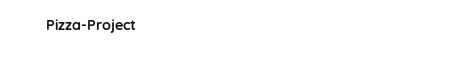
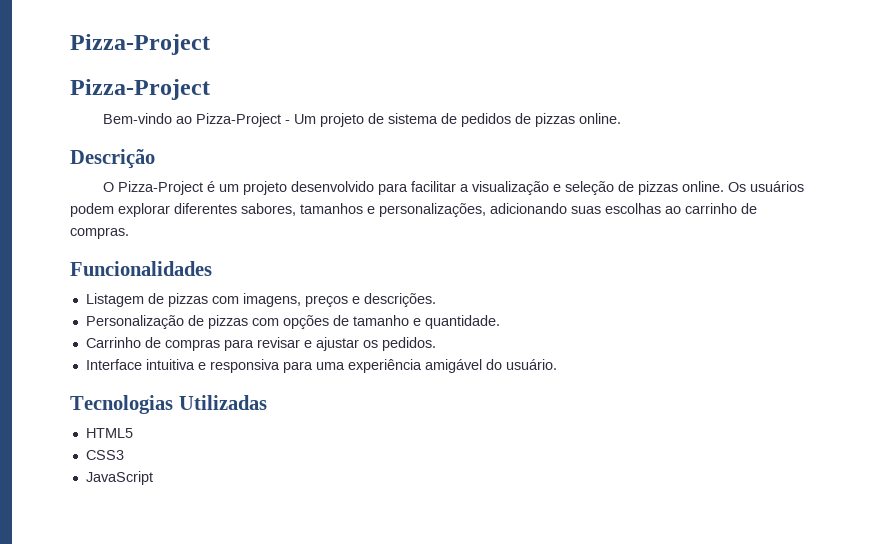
[46,19,136,33] Pizza-Project -> [70,34,210,55] [70,79,210,100] [102,113,621,127] [70,149,155,169] [102,181,804,195] [70,203,757,217] [70,227,129,239] [70,261,212,276] [85,293,436,307] [85,315,500,329] [85,337,436,351] [85,359,557,373] [70,395,267,414] [85,428,133,438] [85,450,124,460] [85,471,153,485] Pizza-Project // Pizza-Project // Bem-vindo ao Pizza-Project - Um projeto de sistema de pedidos de pizzas online. // Descrição // O Pizza-Project é um projeto desenvolvido para facilitar a visualização e seleção de pizzas online. Os usuários podem explorar diferentes sabores, tamanhos e personalizações, adicionando suas escolhas ao carrinho de compras. // Funcionalidades // Listagem de pizzas com imagens, preços e descrições. // Personalização de pizzas com opções de tamanho e quantidade. // Carrinho de compras para revisar e ajustar os pedidos. // Interface intuitiva e responsiva para uma experiência amigável do usuário. // Tecnologias Utilizadas // HTML5 // CSS3 // JavaScript

